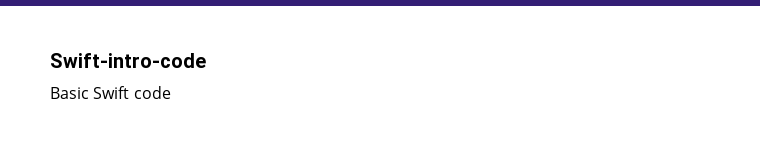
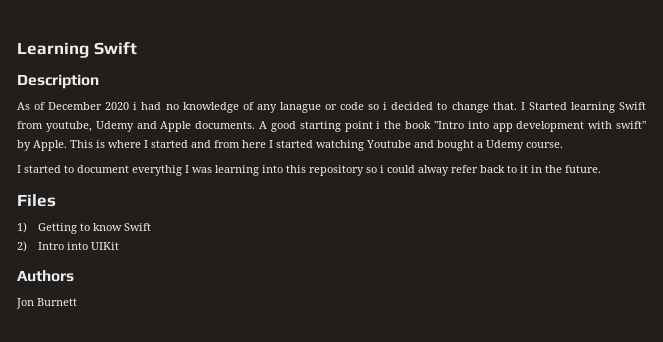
[50,53,206,68] [50,86,171,99] Swift-intro-code // Basic Swift code -> [17,41,137,58] [17,74,99,89] [17,102,646,113] [17,121,646,132] [17,140,563,151] [17,165,601,176] [17,194,56,207] [17,222,151,234] [17,241,119,252] [17,270,74,282] [16,298,77,309] Learning Swift // Description // As of December 2020 i had no knowledge of any lanague or code so i decided to change that. I Started learning Swift from youtube, Udemy and Apple documents. A good starting point i the book "Intro into app development with swift" by Apple. This is where I started and from here I started watching Youtube and bought a Udemy course. // I started to document everythig I was learning into this repository so i could alway refer back to it in the future. // Files // 1) Getting to know Swift // 2) Intro into UIKit // Authors // Jon Burnett

